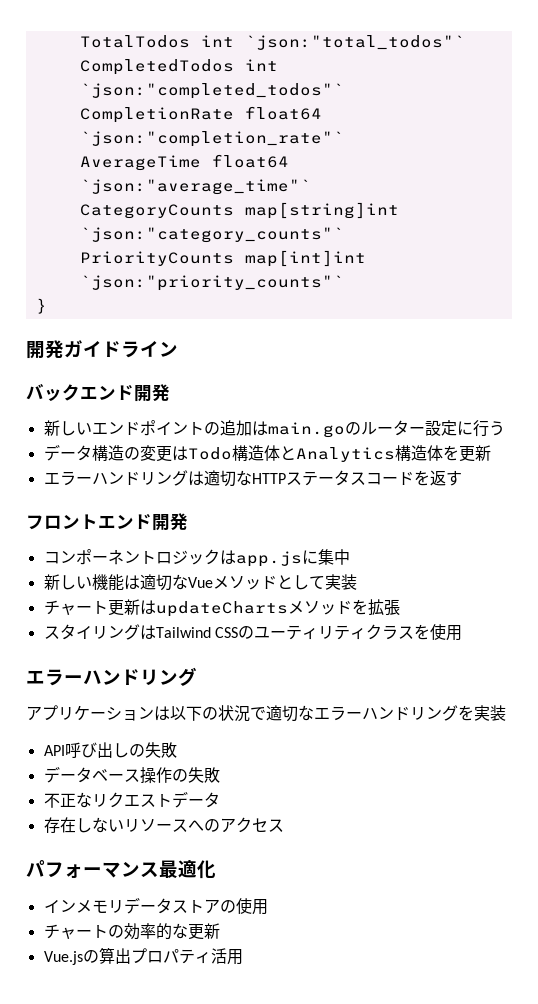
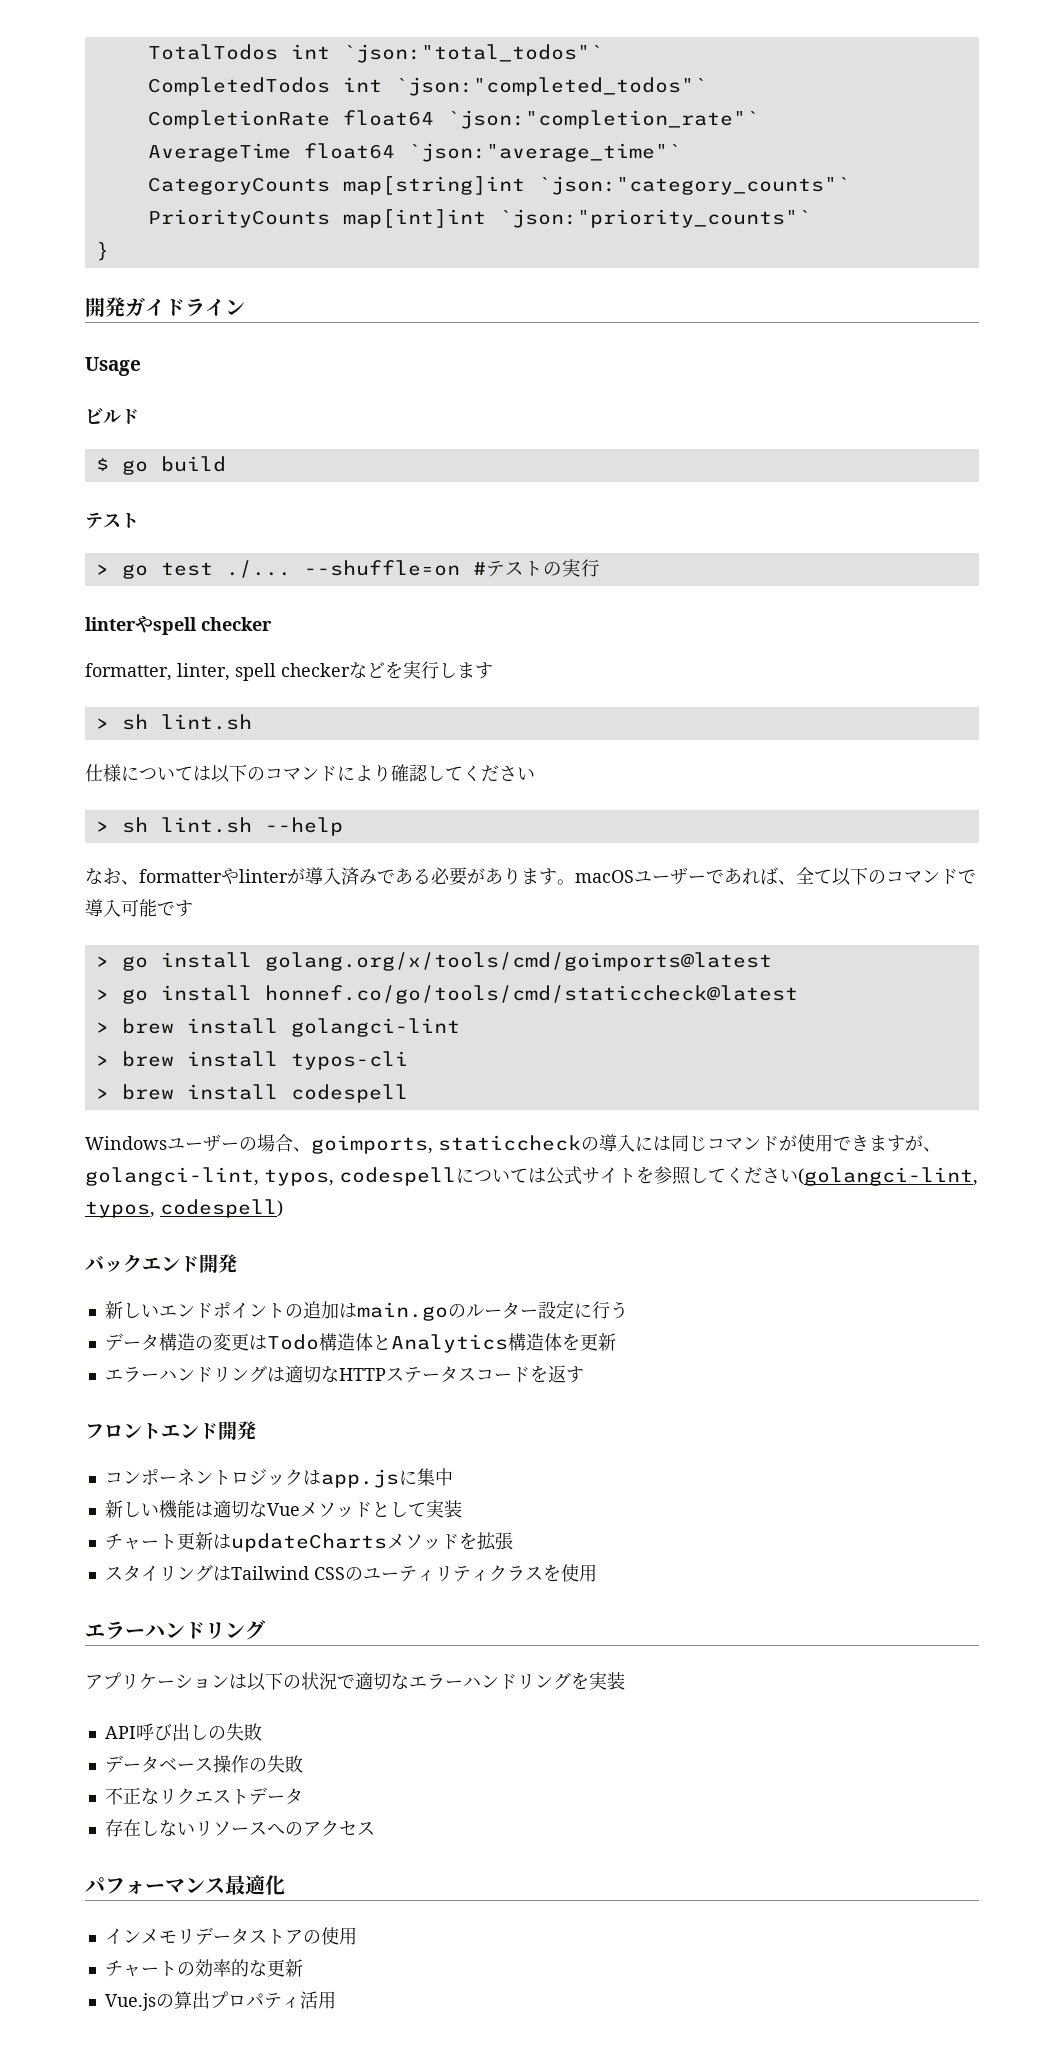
(178, 349) none -> [85,357,141,376] [85,408,139,424] [95,456,226,475] [85,512,139,529] [95,559,600,579] [85,615,272,635] [85,661,493,681] [95,714,252,730] [85,764,535,783] [95,817,343,836] [85,867,976,886] [85,899,193,917] [95,952,772,971] [95,985,798,1004] [95,1018,460,1037] [95,1051,408,1070] [95,1084,408,1103] [85,1134,941,1154] [85,1166,978,1186] [85,1199,283,1218] // Usage // ビルド // $ go build // テスト // > go test ./... --shuffle=on #テストの実行 // linterやspell checker // formatter, linter, spell checkerなどを実行します // > sh lint.sh // 仕様については以下のコマンドにより確認してください // > sh lint.sh --help // なお、formatterやlinterが導入済みである必要があります。macOSユーザーであれば、全て以下のコマンドで導入可能です // > go install golang.org/x/tools/cmd/goimports@latest // > go install honnef.co/go/tools/cmd/staticcheck@latest // > brew install golangci-lint // > brew install typos-cli // > brew install codespell // Windowsユーザーの場合、goimports, staticcheckの導入には同じコマンドが使用できますが、golangci-lint, typos, codespellについては公式サイトを参照してください(golangci-lint, typos, codespell)

